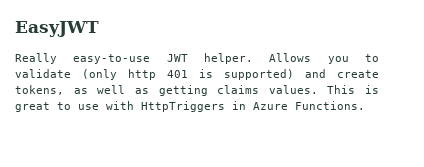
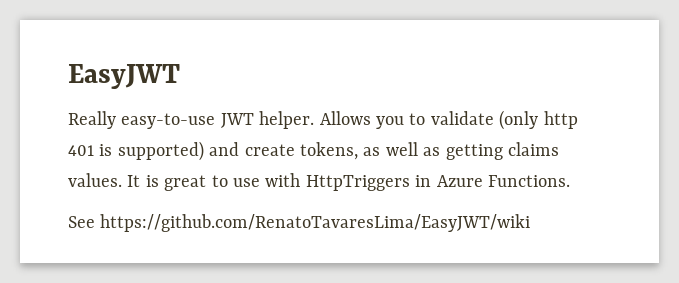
[327,85,356,94] This -> [127,175,141,187] It
(365, 105) none -> [68,214,531,232] // See https://github.com/RenatoTavaresLima/EasyJWT/wiki

